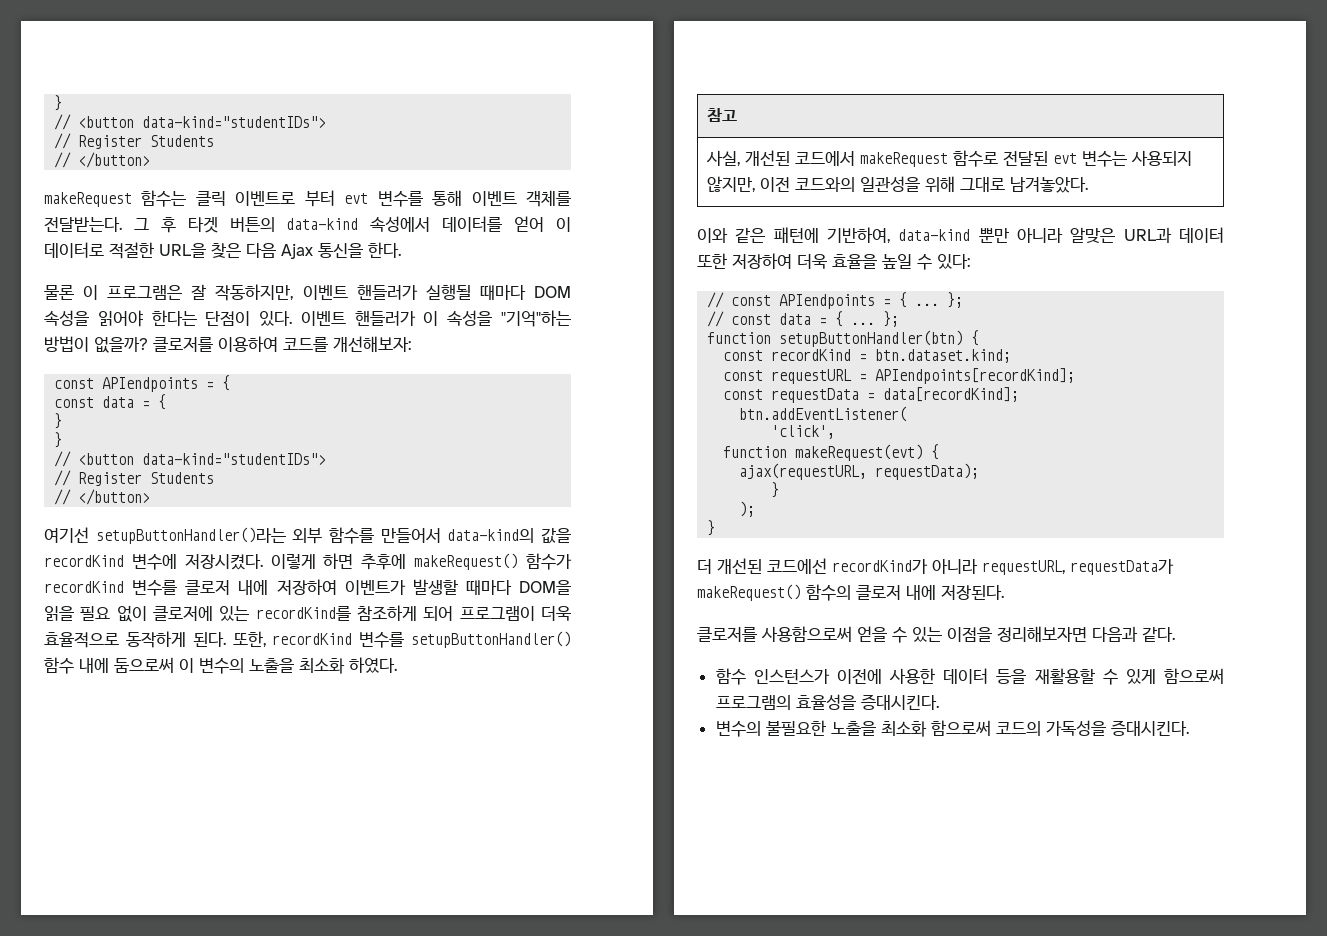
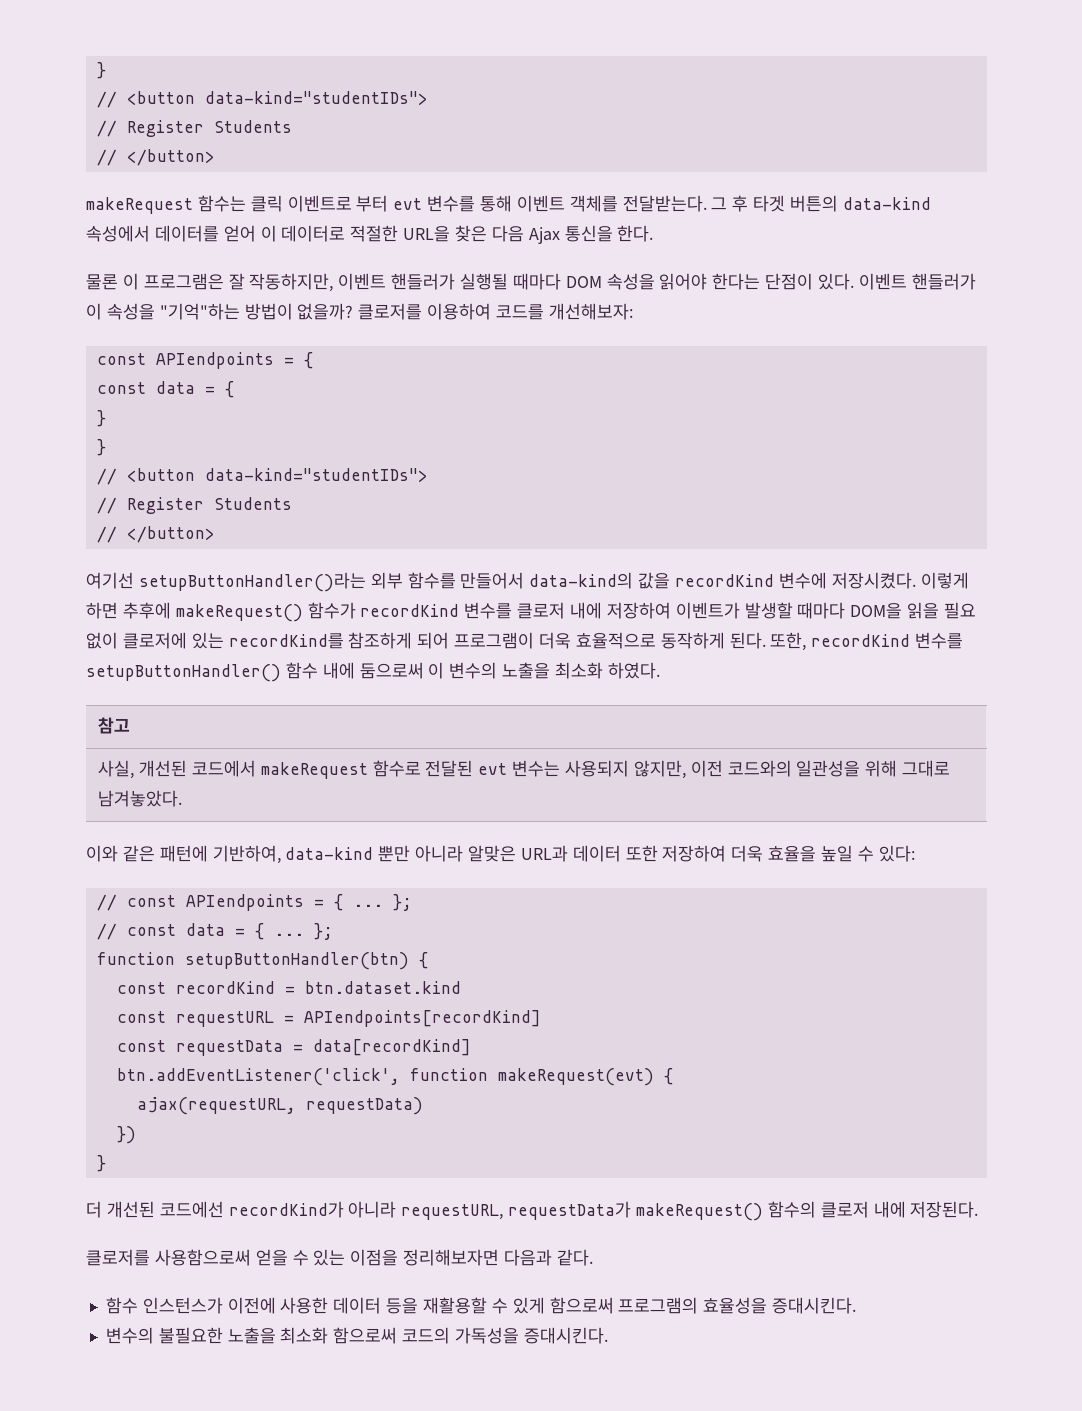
[875,349,1012,363] btn.dataset.kind; -> [304,981,461,994] btn.dataset.kind
[875,368,1076,384] APIendpoints[recordKind]; -> [303,1010,541,1027] APIendpoints[recordKind]
[883,387,1020,402] [739,406,908,422] [771,425,836,439] data[recordKind]; // btn.addEventListener( // 'click', // -> [312,1039,471,1056] [116,1068,400,1086] data[recordKind] // btn.addEventListener('click',
[875,463,980,480] [771,482,780,498] [739,501,756,517] requestData); // } // ); -> [305,1097,423,1115] [116,1126,136,1144] requestData) // })

